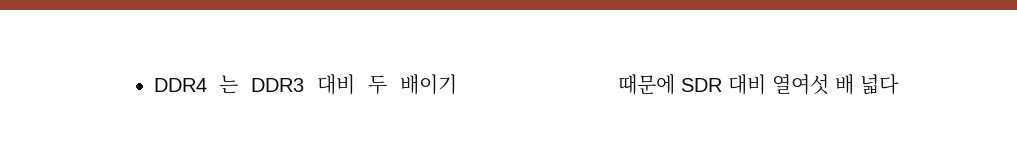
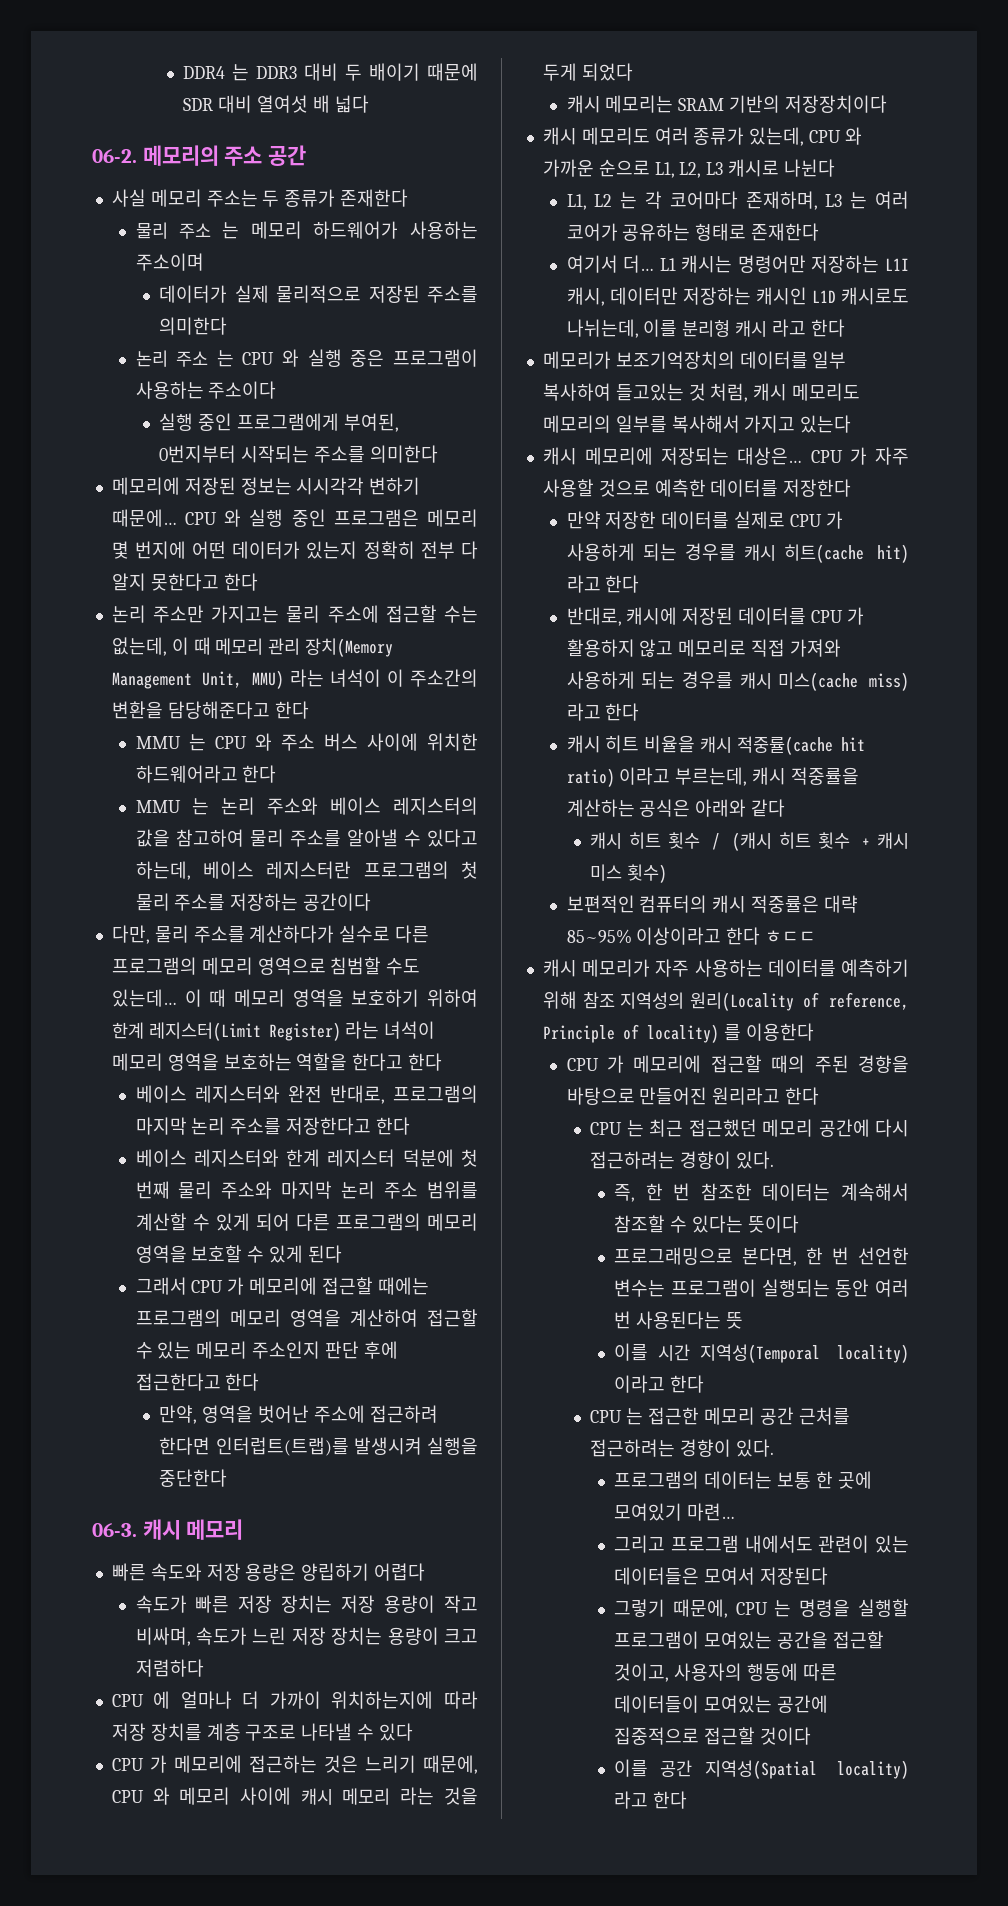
(899, 84) none -> [92,145,307,166] [111,189,409,207] [135,221,478,239] [135,253,204,271] [159,285,478,303] [159,317,228,335] [135,349,478,367] [135,381,277,399] [159,413,399,432] [159,445,438,463] [111,477,421,495] [111,509,478,527] [111,541,478,559] [111,573,258,591] [111,605,478,623] [111,637,393,657] [111,669,478,689] [111,701,309,719] [135,733,478,751] [135,765,277,783] [135,797,478,815] [135,829,479,847] [135,861,478,880] [135,893,372,911] [111,925,430,944] [111,957,421,975] [111,989,478,1007] [111,1021,436,1041] [111,1053,443,1071] [135,1085,478,1104] [135,1117,410,1135] [135,1149,478,1167] [135,1181,478,1199] [135,1213,479,1231] [135,1245,342,1263] [135,1277,429,1295] [135,1309,478,1327] [135,1341,398,1359] [135,1373,260,1391] [159,1405,438,1424] [159,1437,478,1456] [159,1469,228,1487] [92,1519,244,1540] [111,1563,426,1581] [135,1595,478,1613] [135,1627,478,1646] [135,1659,204,1677] [111,1691,479,1709] [111,1723,413,1741] [111,1755,479,1774] [111,1787,478,1805] [542,63,633,81] [566,95,887,113] [542,127,862,146] [542,159,835,178] [566,191,909,210] [566,223,820,241] [566,255,910,273] [566,287,909,306] [566,319,845,338] [542,351,847,369] [542,383,861,402] [542,415,852,433] [542,447,909,465] [542,479,852,497] [566,511,843,529] [566,543,909,563] [566,575,640,593] [566,607,864,626] [566,639,841,657] [566,671,909,691] [566,703,640,721] [566,735,865,755] [566,767,859,787] [566,799,786,817] [590,832,909,851] [590,864,668,883] [566,895,858,913] [566,927,817,945] [542,959,909,977] [542,991,909,1011] [542,1023,814,1043] [566,1055,909,1073] [566,1087,820,1105] [590,1119,909,1137] [590,1151,775,1169] [614,1183,909,1202] [614,1215,799,1233] [614,1247,909,1266] [614,1279,909,1297] [614,1311,743,1329] [614,1343,909,1363] [614,1375,704,1393] [590,1407,850,1425] [590,1439,775,1457] [614,1471,872,1489] [614,1503,735,1521] [614,1535,909,1553] [614,1567,828,1585] [614,1599,909,1618] [614,1631,884,1649] [614,1663,837,1682] [614,1695,828,1713] [614,1727,811,1745] [614,1759,909,1779] [614,1791,687,1809] // 06-2. 메모리의 주소 공간 // 사실 메모리 주소는 두 종류가 존재한다 // 물리 주소 는 메모리 하드웨어가 사용하는 주소이며 // 데이터가 실제 물리적으로 저장된 주소를 의미한다 // 논리 주소 는 CPU 와 실행 중은 프로그램이 사용하는 주소이다 // 실행 중인 프로그램에게 부여된, 0번지부터 시작되는 주소를 의미한다 // 메모리에 저장된 정보는 시시각각 변하기 때문에… CPU 와 실행 중인 프로그램은 메모리 몇 번지에 어떤 데이터가 있는지 정확히 전부 다 알지 못한다고 한다 // 논리 주소만 가지고는 물리 주소에 접근할 수는 없는데, 이 때 메모리 관리 장치(Memory Management Unit, MMU) 라는 녀석이 이 주소간의 변환을 담당해준다고 한다 // MMU 는 CPU 와 주소 버스 사이에 위치한 하드웨어라고 한다 // MMU 는 논리 주소와 베이스 레지스터의 값을 참고하여 물리 주소를 알아낼 수 있다고 하는데, 베이스 레지스터란 프로그램의 첫 물리 주소를 저장하는 공간이다 // 다만, 물리 주소를 계산하다가 실수로 다른 프로그램의 메모리 영역으로 침범할 수도 있는데… 이 때 메모리 영역을 보호하기 위하여 한계 레지스터(Limit Register) 라는 녀석이 메모리 영역을 보호하는 역할을 한다고 한다 // 베이스 레지스터와 완전 반대로, 프로그램의 마지막 논리 주소를 저장한다고 한다 // 베이스 레지스터와 한계 레지스터 덕분에 첫 번째 물리 주소와 마지막 논리 주소 범위를 계산할 수 있게 되어 다른 프로그램의 메모리 영역을 보호할 수 있게 된다 // 그래서 CPU 가 메모리에 접근할 때에는 프로그램의 메모리 영역을 계산하여 접근할 수 있는 메모리 주소인지 판단 후에 접근한다고 한다 // 만약, 영역을 벗어난 주소에 접근하려 한다면 인터럽트(트랩)를 발생시켜 실행을 중단한다 // 06-3. 캐시 메모리 // 빠른 속도와 저장 용량은 양립하기 어렵다 // 속도가 빠른 저장 장치는 저장 용량이 작고 비싸며, 속도가 느린 저장 장치는 용량이 크고 저렴하다 // CPU 에 얼마나 더 가까이 위치하는지에 따라 저장 장치를 계층 구조로 나타낼 수 있다 // CPU 가 메모리에 접근하는 것은 느리기 때문에, CPU 와 메모리 사이에 캐시 메모리 라는 것을 두게 되었다 // 캐시 메모리는 SRAM 기반의 저장장치이다 // 캐시 메모리도 여러 종류가 있는데, CPU 와 가까운 순으로 L1, L2, L3 캐시로 나뉜다 // L1, L2 는 각 코어마다 존재하며, L3 는 여러 코어가 공유하는 형태로 존재한다 // 여기서 더… L1 캐시는 명령어만 저장하는 L1I 캐시, 데이터만 저장하는 캐시인 L1D 캐시로도 나뉘는데, 이를 분리형 캐시 라고 한다 // 메모리가 보조기억장치의 데이터를 일부 복사하여 들고있는 것 처럼, 캐시 메모리도 메모리의 일부를 복사해서 가지고 있는다 // 캐시 메모리에 저장되는 대상은… CPU 가 자주 사용할 것으로 예측한 데이터를 저장한다 // 만약 저장한 데이터를 실제로 CPU 가 사용하게 되는 경우를 캐시 히트(cache hit) 라고 한다 // 반대로, 캐시에 저장된 데이터를 CPU 가 활용하지 않고 메모리로 직접 가져와 사용하게 되는 경우를 캐시 미스(cache miss) 라고 한다 // 캐시 히트 비율을 캐시 적중률(cache hit ratio) 이라고 부르는데, 캐시 적중률을 계산하는 공식은 아래와 같다 // 캐시 히트 횟수 / (캐시 히트 횟수 + 캐시 미스 횟수) // 보편적인 컴퓨터의 캐시 적중률은 대략 85~95% 이상이라고 한다 ㅎㄷㄷ // 캐시 메모리가 자주 사용하는 데이터를 예측하기 위해 참조 지역성의 원리(Locality of reference, Principle of locality) 를 이용한다 // CPU 가 메모리에 접근할 때의 주된 경향을 바탕으로 만들어진 원리라고 한다 // CPU 는 최근 접근했던 메모리 공간에 다시 접근하려는 경향이 있다. // 즉, 한 번 참조한 데이터는 계속해서 참조할 수 있다는 뜻이다 // 프로그래밍으로 본다면, 한 번 선언한 변수는 프로그램이 실행되는 동안 여러 번 사용된다는 뜻 // 이를 시간 지역성(Temporal locality) 이라고 한다 // CPU 는 접근한 메모리 공간 근처를 접근하려는 경향이 있다. // 프로그램의 데이터는 보통 한 곳에 모여있기 마련… // 그리고 프로그램 내에서도 관련이 있는 데이터들은 모여서 저장된다 // 그렇기 때문에, CPU 는 명령을 실행할 프로그램이 모여있는 공간을 접근할 것이고, 사용자의 행동에 따른 데이터들이 모여있는 공간에 집중적으로 접근할 것이다 // 이를 공간 지역성(Spatial locality) 라고 한다

